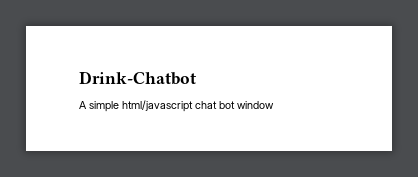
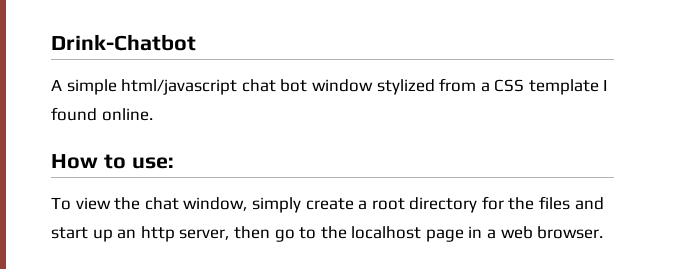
(274, 105) none -> [376,78,609,95] [51,107,153,121] [51,154,174,169] [51,196,604,213] [51,226,604,242] stylized from a CSS template I found online. // How to use: // To view the chat window, simply create a root directory for the files and start up an http server, then go to the localhost page in a web browser.

